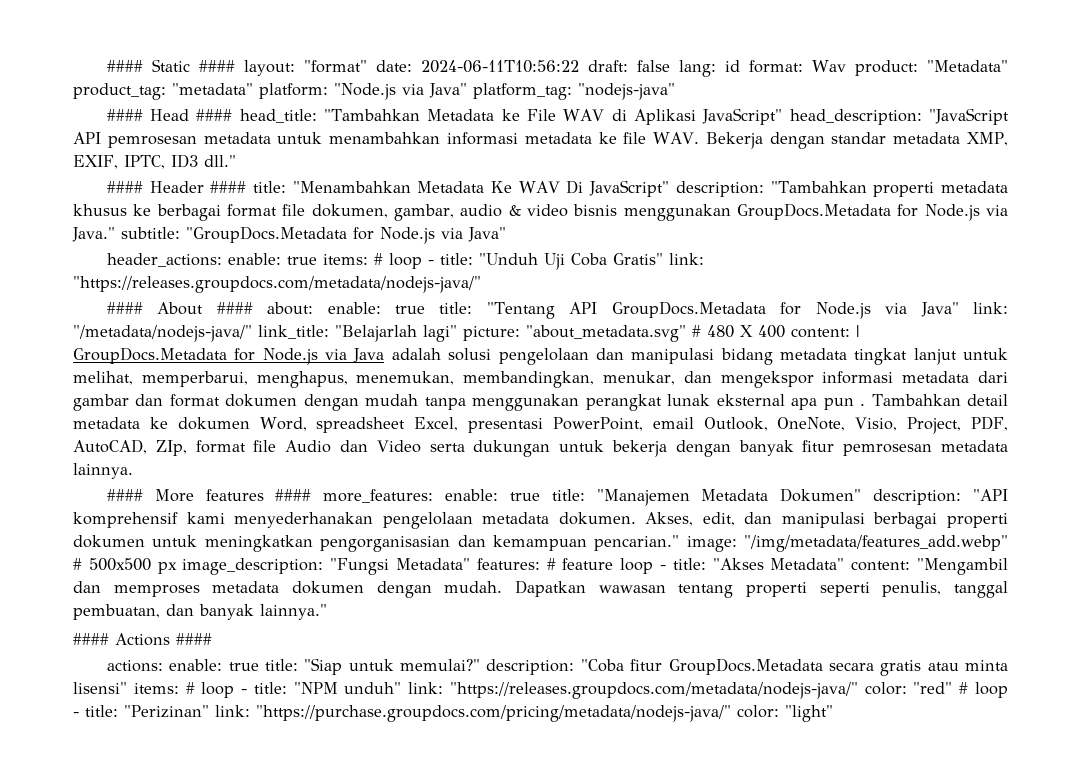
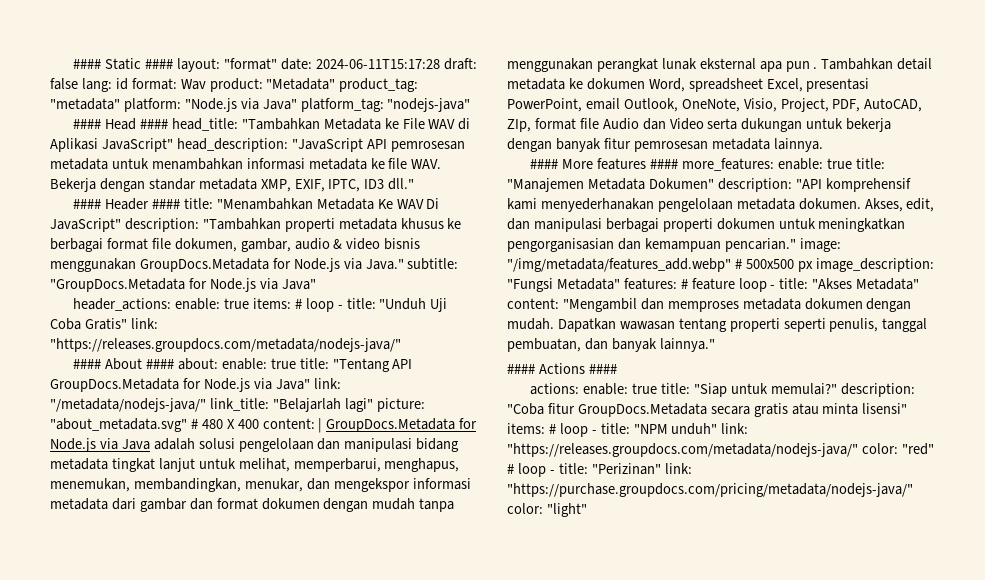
[420,60,579,73] 2024-06-11T10:56:22 -> [315,59,440,69] 2024-06-11T15:17:28

